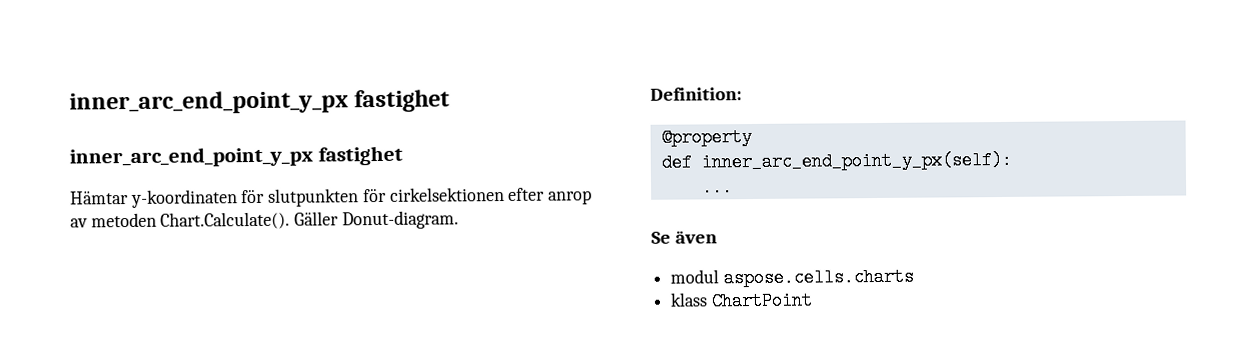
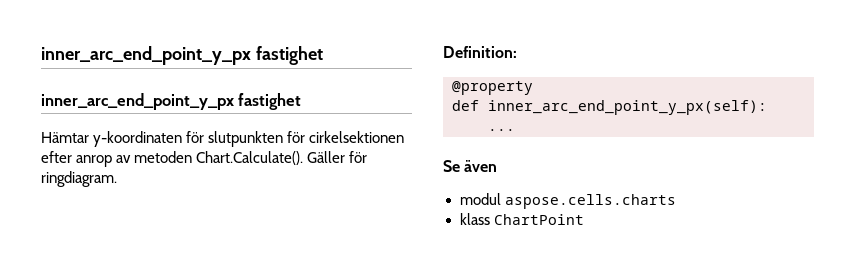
[341,210,459,230] Donut-diagram. -> [349,151,368,163] [41,171,117,187] för ringdiagram.

